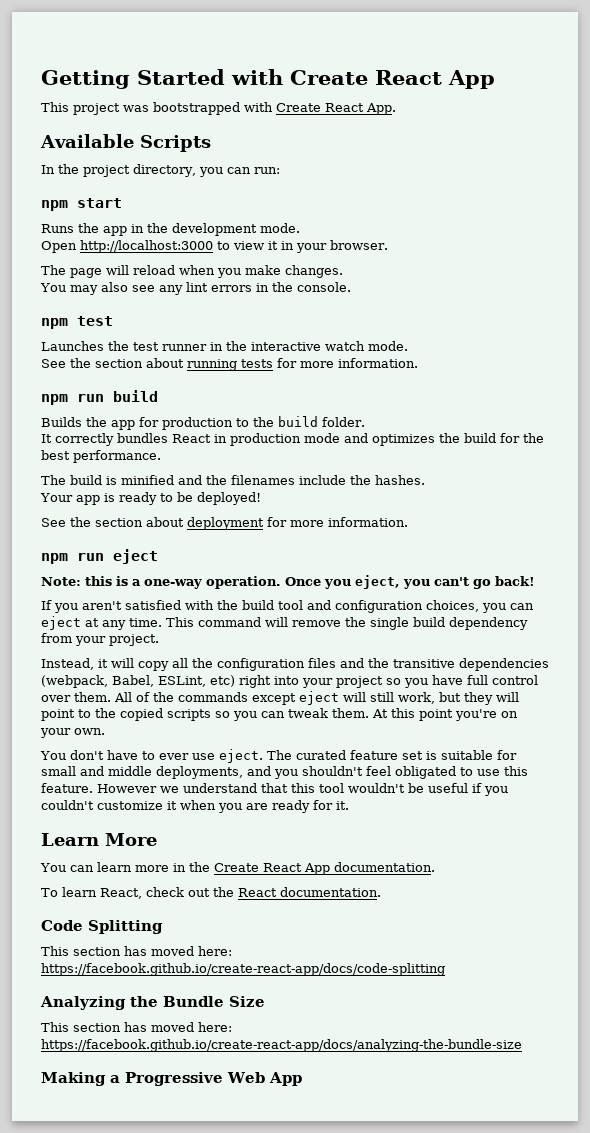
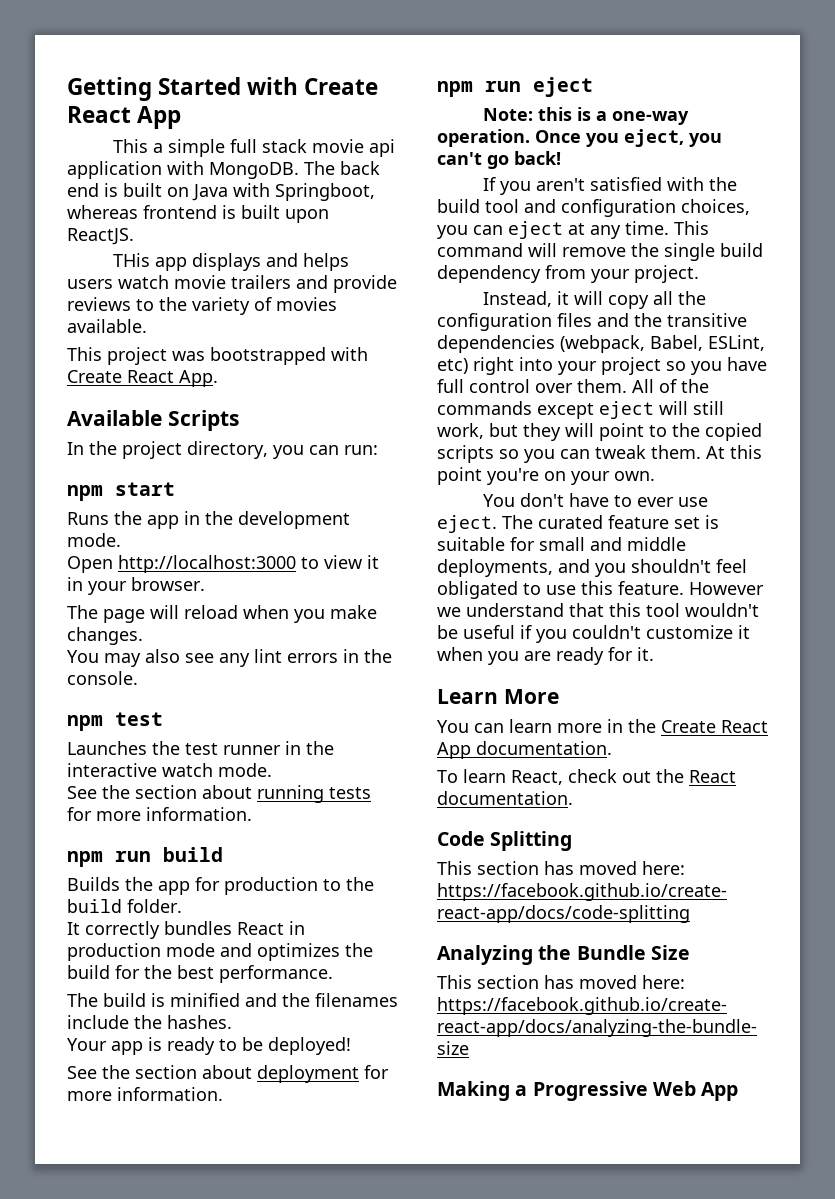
(495, 79) none -> [112,139,395,157] [67,161,380,179] [67,183,375,201] [67,205,329,223] [67,228,134,245] [112,253,349,271] [67,275,397,293] [67,297,337,315] [67,319,147,333] // This a simple full stack movie api application with MongoDB. The back end is built on Java with Springboot, whereas frontend is built upon ReactJS. // THis app displays and helps users watch movie trailers and provide reviews to the variety of movies available.

